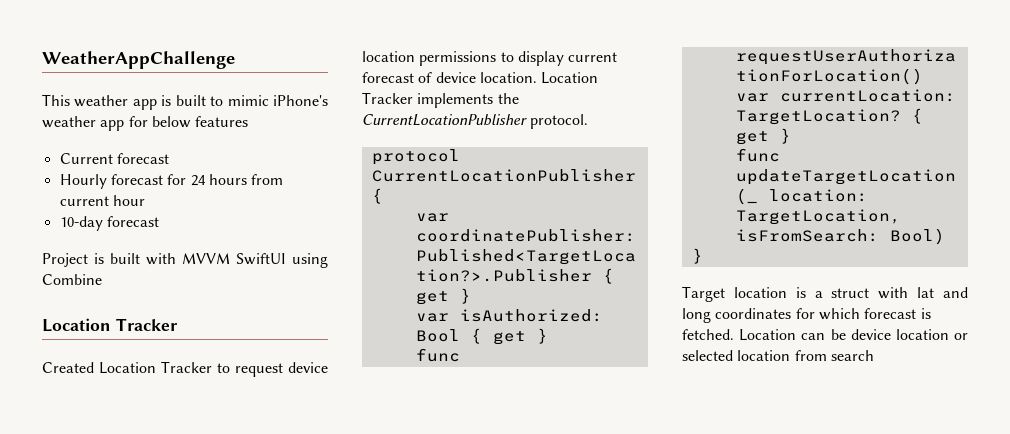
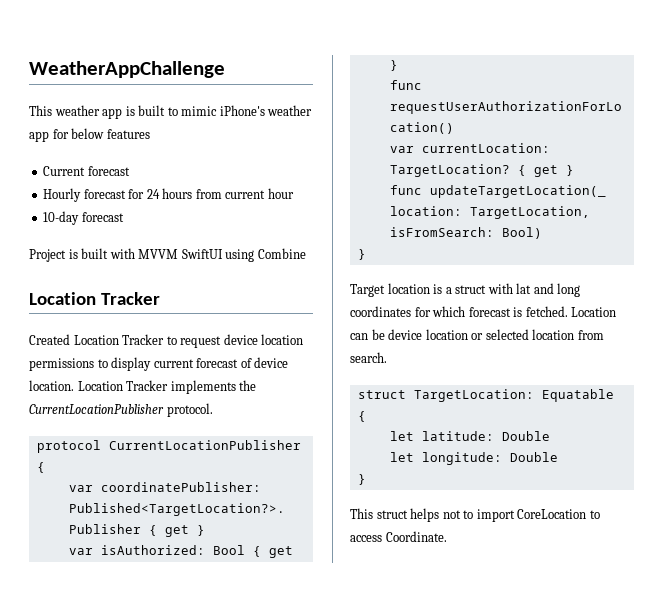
[830,350,874,361] search -> [350,352,387,363] [357,389,614,402] [357,411,366,422] [389,431,550,441] [389,452,558,465] [357,474,366,485] [350,508,600,522] [350,531,447,542] search. // struct TargetLocation: Equatable { // let latitude: Double // let longitude: Double // } // This struct helps not to import CoreLocation to access Coordinate.

